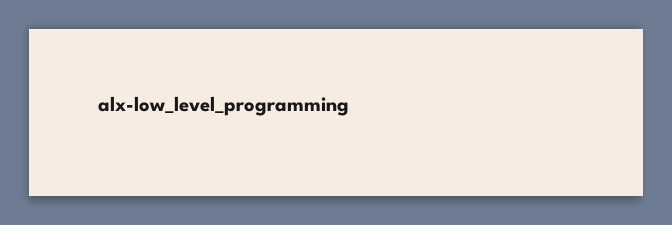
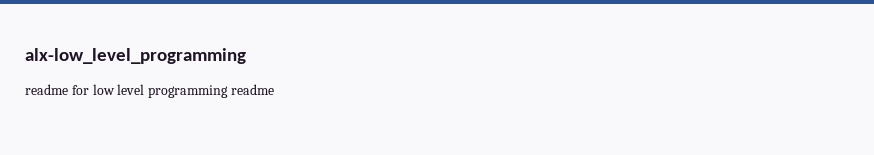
(349, 106) none -> [25,84,274,98] // readme for low level programming readme

